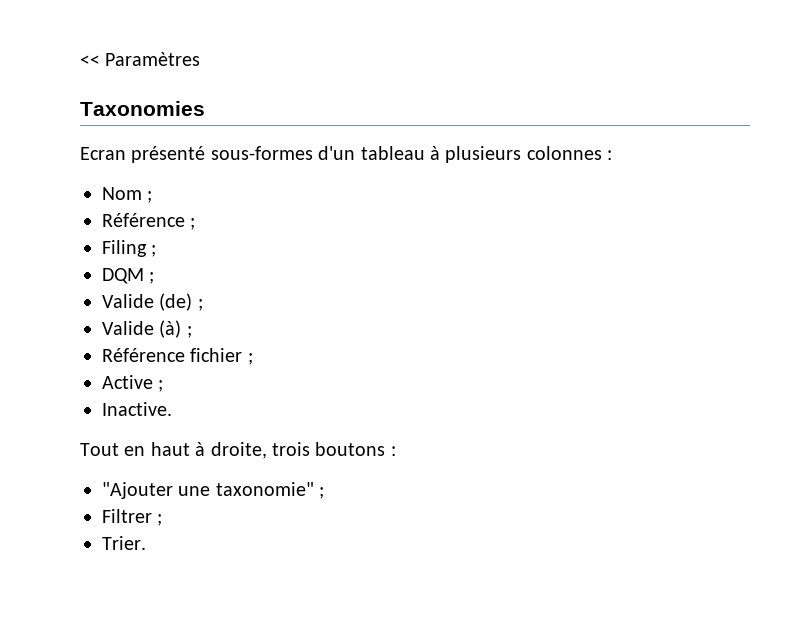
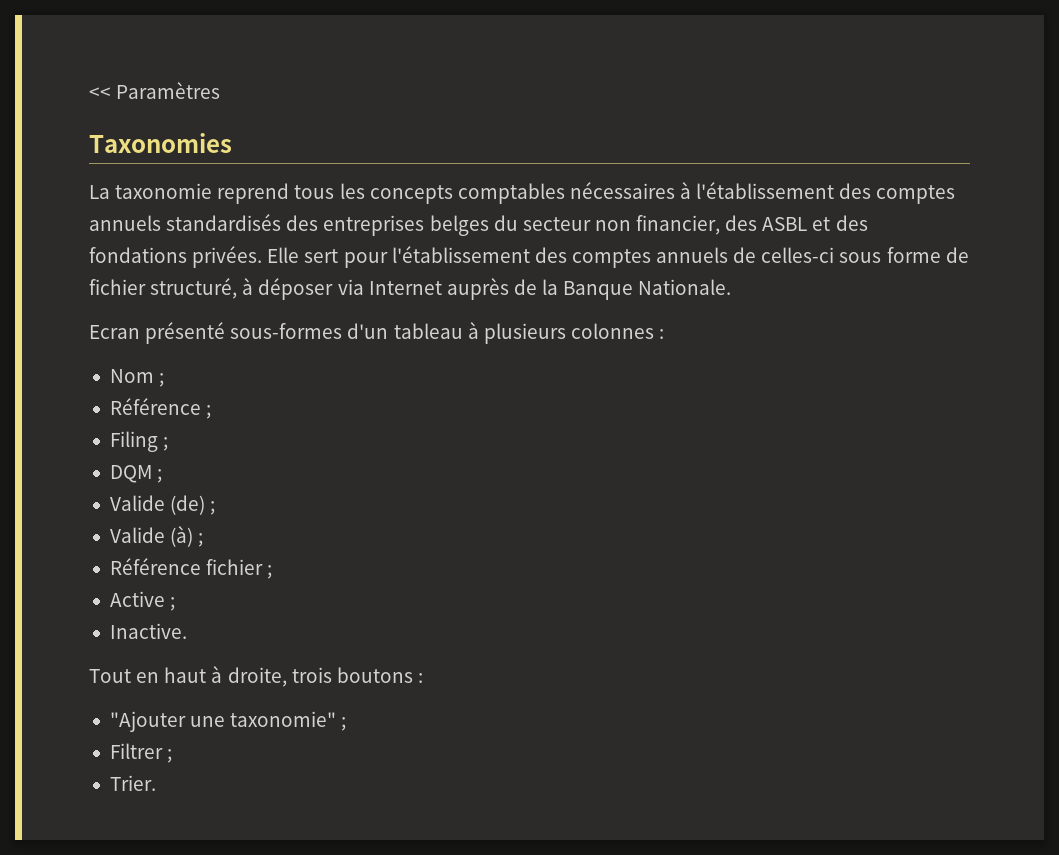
(205, 108) none -> [89,182,956,204] [89,214,868,236] [89,246,969,268] [89,278,732,300] // La taxonomie reprend tous les concepts comptables nécessaires à l'établissement des comptes annuels standardisés des entreprises belges du secteur non financier, des ASBL et des fondations privées. Elle sert pour l'établissement des comptes annuels de celles-ci sous forme de fichier structuré, à déposer via Internet auprès de la Banque Nationale.

